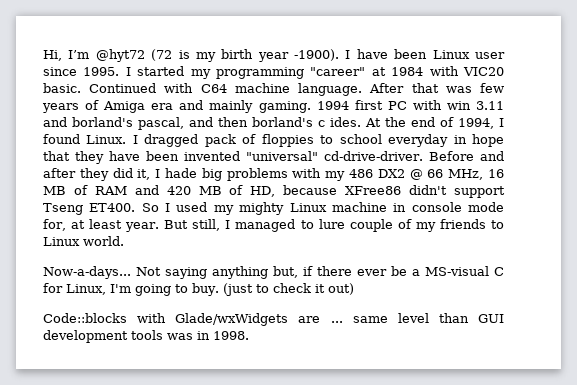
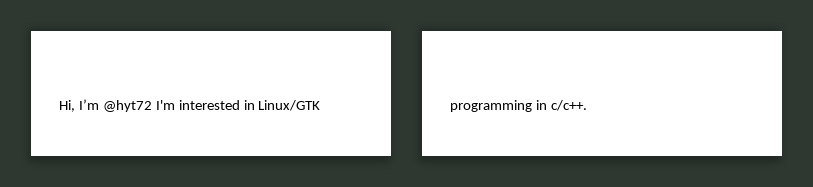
[151,49,505,62] [43,66,504,79] [43,83,505,96] [42,100,504,113] [43,117,504,130] [43,134,504,147] [43,151,504,164] [43,168,505,181] [43,185,506,198] [43,202,505,215] [43,219,505,232] [43,236,124,246] [43,266,504,279] [43,283,354,296] [43,313,504,326] [43,330,249,343] (72 is my birth year -1900). I have been Linux user since 1995. I started my programming "career" at 1984 with VIC20 basic. Continued with C64 machine language. After that was few years of Amiga era and mainly gaming. 1994 first PC with win 3.11 and borland's pascal, and then borland's c ides. At the end of 1994, I found Linux. I dragged pack of floppies to school everyday in hope that they have been invented "universal" cd-drive-driver. Before and after they did it, I hade big problems with my 486 DX2 @ 66 MHz, 16 MB of RAM and 420 MB of HD, because XFree86 didn't support Tseng ET400. So I used my mighty Linux machine in console mode for, at least year. But still, I managed to lure couple of my friends to Linux world. // Now-a-days... Not saying anything but, if there ever be a MS-visual C for Linux, I'm going to buy. (just to check it out) // Code::blocks with Glade/wxWidgets are ... same level than GUI development tools was in 1998. -> [155,100,587,112] I'm interested in Linux/GTK programming in c/c++.

